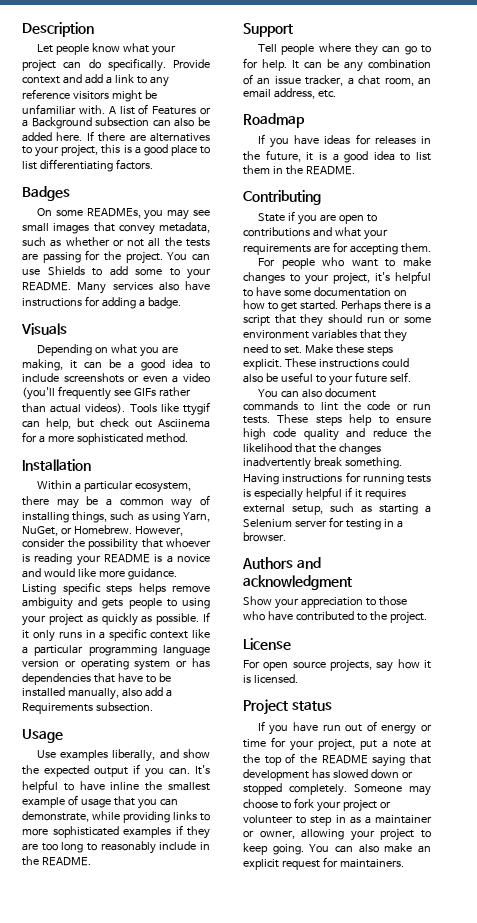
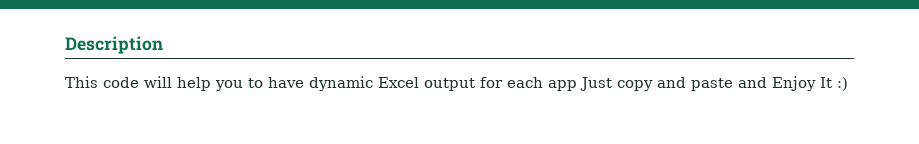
[36,43,176,56] [22,58,210,72] [22,74,169,87] [22,89,157,102] [22,104,211,115] [22,117,210,129] [22,131,210,142] [22,144,210,157] [22,159,153,172] [22,186,70,201] [36,208,210,220] [22,222,210,235] [22,237,210,247] [22,250,210,264] [22,266,211,279] [22,281,210,294] [22,296,181,309] [21,323,67,335] [36,344,178,357] [22,359,210,371] [22,373,210,383] [22,386,191,400] [22,402,210,416] [22,418,210,430] [22,432,188,445] [22,459,91,471] [36,480,191,493] [22,495,210,509] [22,511,210,523] [22,525,183,536] [22,538,211,551] [22,553,211,566] [22,568,177,580] [22,582,210,595] [22,597,210,610] [22,612,210,626] [22,628,211,642] [22,645,211,656] [22,658,210,671] [22,673,171,685] [22,687,172,700] [22,702,153,714] [22,729,63,743] [36,749,211,762] [22,764,210,778] [22,780,210,793] [22,795,178,809] [22,811,210,823] [22,825,210,839] [22,841,210,854] [22,856,91,866] [243,23,293,37] [257,43,431,56] [243,58,431,72] [243,74,431,86] [243,88,336,99] [243,113,305,128] [257,134,431,148] [243,150,431,163] [243,165,355,175] [243,190,321,205] [257,211,377,225] [243,227,388,240] [243,242,431,255] [257,257,431,269] [243,271,431,285] [243,287,407,297] [243,300,431,312] [243,314,431,327] [243,329,407,342] [243,344,393,356] [243,358,409,370] [243,372,411,386] [257,388,376,398] [243,401,431,411] [243,414,431,426] [243,428,431,441] [243,443,381,455] [243,457,402,470] [243,472,431,485] [243,487,406,501] [243,503,431,515] [243,517,403,530] [243,532,286,542] [242,557,321,569] [243,575,352,590] [243,596,407,609] [243,611,427,624] [243,638,291,650] [243,659,431,672] [243,674,298,683] [243,699,332,715] [257,721,432,735] [243,737,431,751] [243,753,431,767] [243,769,413,781] [243,783,431,796] [243,798,391,812] [243,815,432,826] [243,828,431,841] [243,843,431,855] [243,857,404,870] Let people know what your project can do specifically. Provide context and add a link to any reference visitors might be unfamiliar with. A list of Features or a Background subsection can also be added here. If there are alternatives to your project, this is a good place to list differentiating factors. // Badges // On some READMEs, you may see small images that convey metadata, such as whether or not all the tests are passing for the project. You can use Shields to add some to your README. Many services also have instructions for adding a badge. // Visuals // Depending on what you are making, it can be a good idea to include screenshots or even a video (you'll frequently see GIFs rather than actual videos). Tools like ttygif can help, but check out Asciinema for a more sophisticated method. // Installation // Within a particular ecosystem, there may be a common way of installing things, such as using Yarn, NuGet, or Homebrew. However, consider the possibility that whoever is reading your README is a novice and would like more guidance. Listing specific steps helps remove ambiguity and gets people to using your project as quickly as possible. If it only runs in a specific context like a particular programming language version or operating system or has dependencies that have to be installed manually, also add a Requirements subsection. // Usage // Use examples liberally, and show the expected output if you can. It's helpful to have inline the smallest example of usage that you can demonstrate, while providing links to more sophisticated examples if they are too long to reasonably include in the README. // Support // Tell people where they can go to for help. It can be any combination of an issue tracker, a chat room, an email address, etc. // Roadmap // If you have ideas for releases in the future, it is a good idea to list them in the README. // Contributing // State if you are open to contributions and what your requirements are for accepting them. // For people who want to make changes to your project, it's helpful to have some documentation on how to get started. Perhaps there is a script that they should run or some environment variables that they need to set. Make these steps explicit. These instructions could also be useful to your future self. // You can also document commands to lint the code or run tests. These steps help to ensure high code quality and reduce the likelihood that the changes inadvertently break something. Having instructions for running tests is especially helpful if it requires external setup, such as starting a Selenium server for testing in a browser. // Authors and acknowledgment // Show your appreciation to those who have contributed to the project. // License // For open source projects, say how it is licensed. // Project status // If you have run out of energy or time for your project, put a note at the top of the README saying that development has slowed down or stopped completely. Someone may choose to fork your project or volunteer to step in as a maintainer or owner, allowing your project to keep going. You can also make an explicit request for maintainers. -> [65,76,848,91] This code will help you to have dynamic Excel output for each app Just copy and paste and Enjoy It :)

